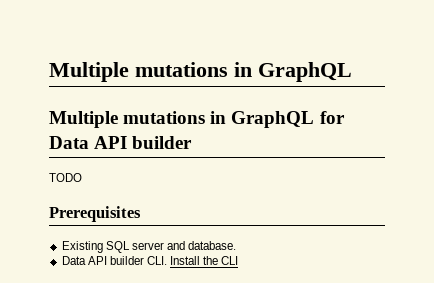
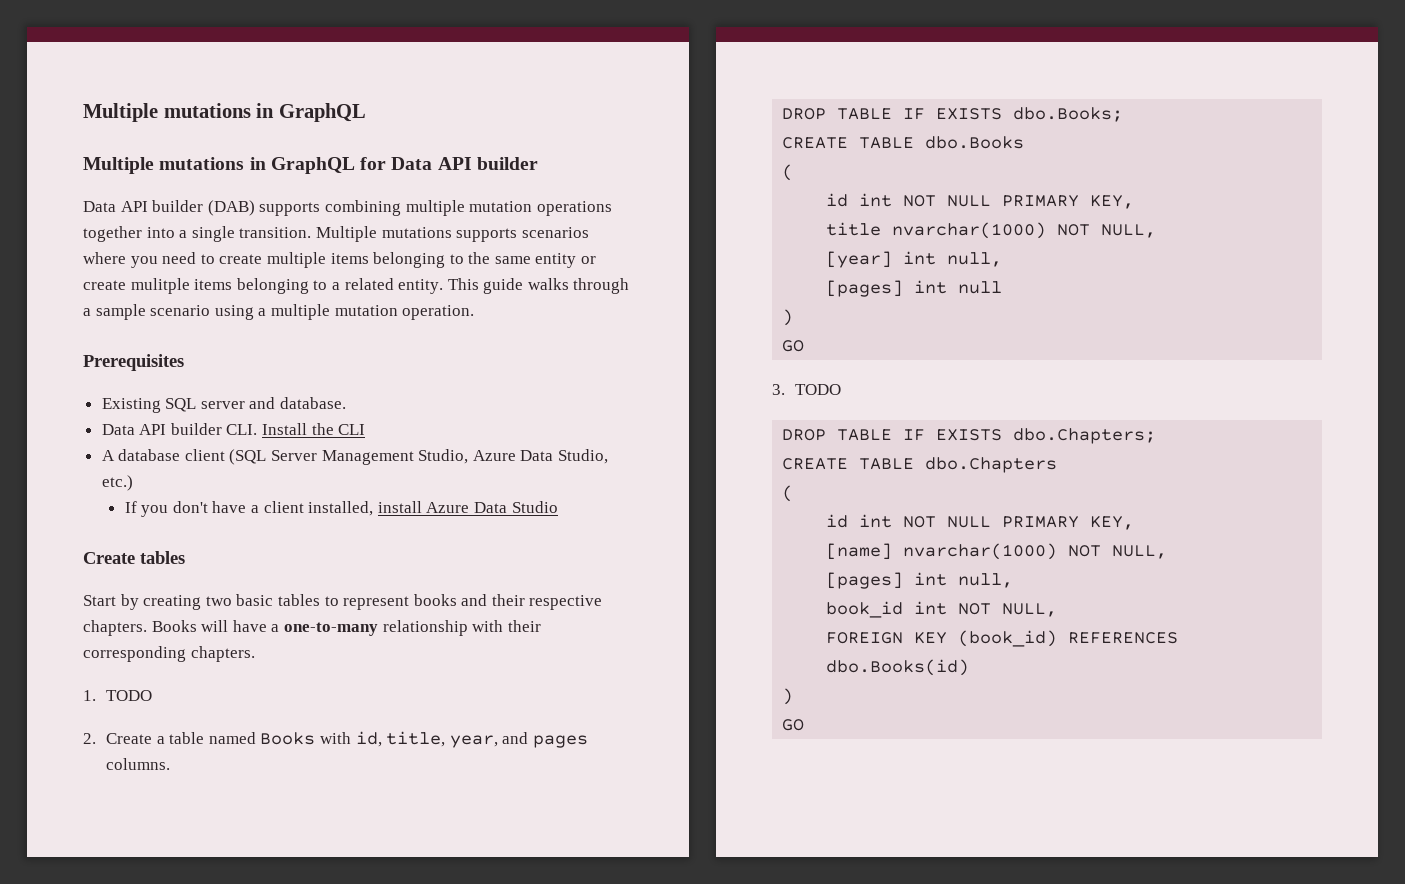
[49,173,82,182] TODO -> [83,200,612,216] [83,226,589,242] [83,252,597,268] [83,278,630,294] [83,304,475,320] Data API builder (DAB) supports combining multiple mutation operations together into a single transition. Multiple mutations supports scenarios where you need to create multiple items belonging to the same entity or create mulitple items belonging to a related entity. This guide walks through a sample scenario using a multiple mutation operation.
(239, 260) none -> [101,449,609,465] [101,475,133,491] [124,501,558,517] [83,551,185,564] [83,594,603,610] [83,620,541,636] [83,646,255,662] [83,690,152,701] [83,731,588,748] [105,758,170,770] [782,107,1124,122] [782,136,1025,149] [782,164,794,181] [826,193,1135,209] [826,222,1157,239] [826,251,1003,268] [826,280,1003,297] [782,309,794,326] [782,340,805,352] [772,384,841,395] [782,428,1157,444] [782,457,1058,473] [782,485,794,502] [826,514,1135,530] [826,543,1168,560] [826,572,1014,589] [826,601,1058,618] [826,630,1179,647] [826,659,970,676] [782,688,794,705] [782,719,805,731] // A database client (SQL Server Management Studio, Azure Data Studio, etc.) // If you don't have a client installed, install Azure Data Studio // Create tables // Start by creating two basic tables to represent books and their respective chapters. Books will have a one-to-many relationship with their corresponding chapters. // 1. TODO // 2. Create a table named Books with id, title, year, and pages columns. // DROP TABLE IF EXISTS dbo.Books; // CREATE TABLE dbo.Books // ( // id int NOT NULL PRIMARY KEY, // title nvarchar(1000) NOT NULL, // [year] int null, // [pages] int null // ) // GO // 3. TODO // DROP TABLE IF EXISTS dbo.Chapters; // CREATE TABLE dbo.Chapters // ( // id int NOT NULL PRIMARY KEY, // [name] nvarchar(1000) NOT NULL, // [pages] int null, // book_id int NOT NULL, // FOREIGN KEY (book_id) REFERENCES dbo.Books(id) // ) // GO

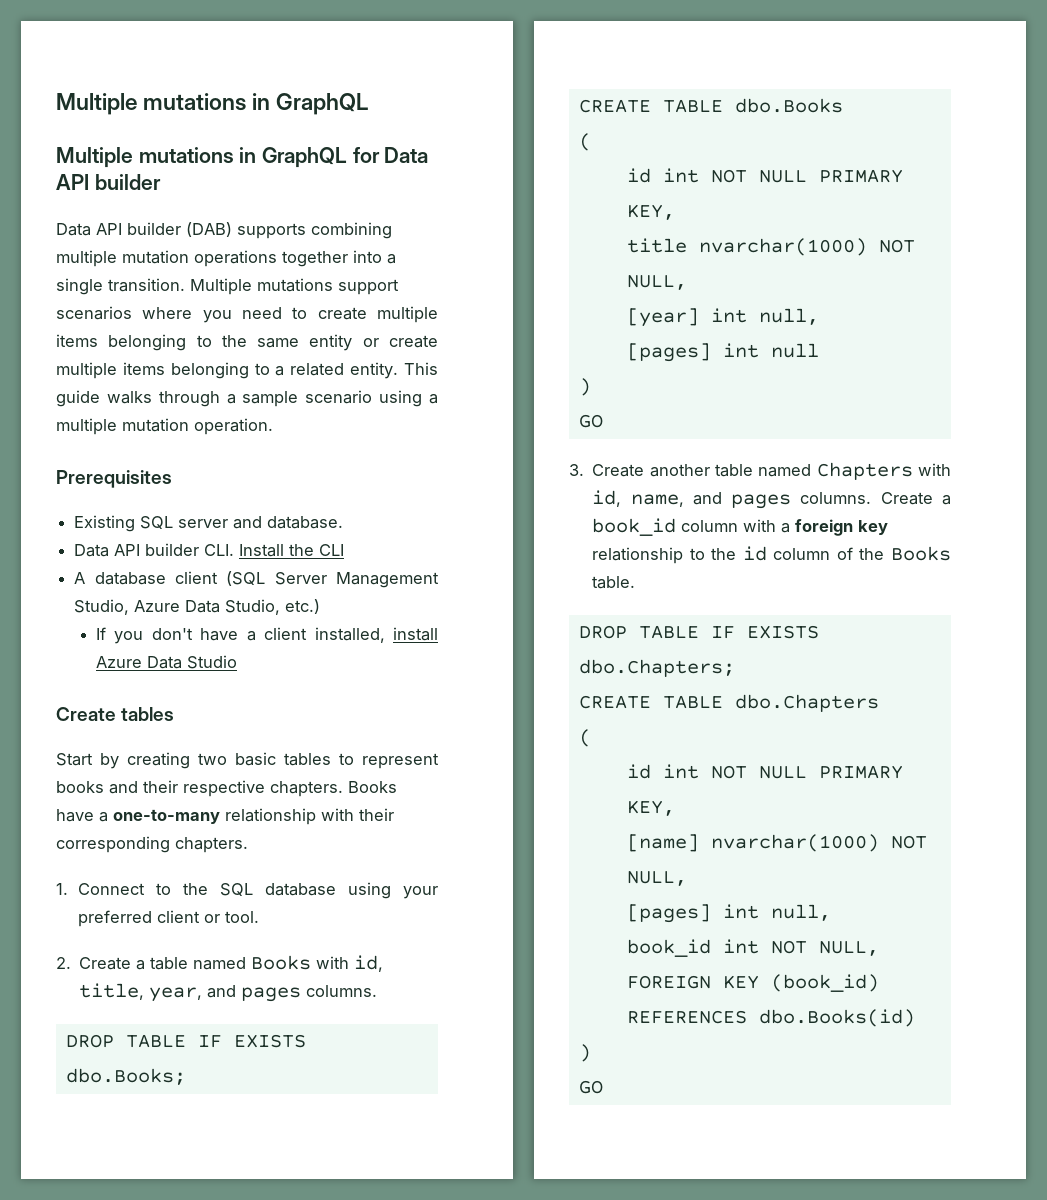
[456,228,518,242] supports -> [338,279,399,295] support
[130,278,190,294] mulitple -> [56,362,117,379] multiple
[201,620,229,632] will -> (397, 787) none
[105,690,152,701] TODO -> [77,882,438,899] [77,910,259,927] Connect to the SQL database using your preferred client or tool.
[794,384,841,395] TODO -> [592,462,951,480] [592,490,951,509] [592,518,889,536] [592,546,951,564] [592,576,636,589] Create another table named Chapters with id, name, and pages columns. Create a book_id column with a foreign key relationship to the id column of the Books table.

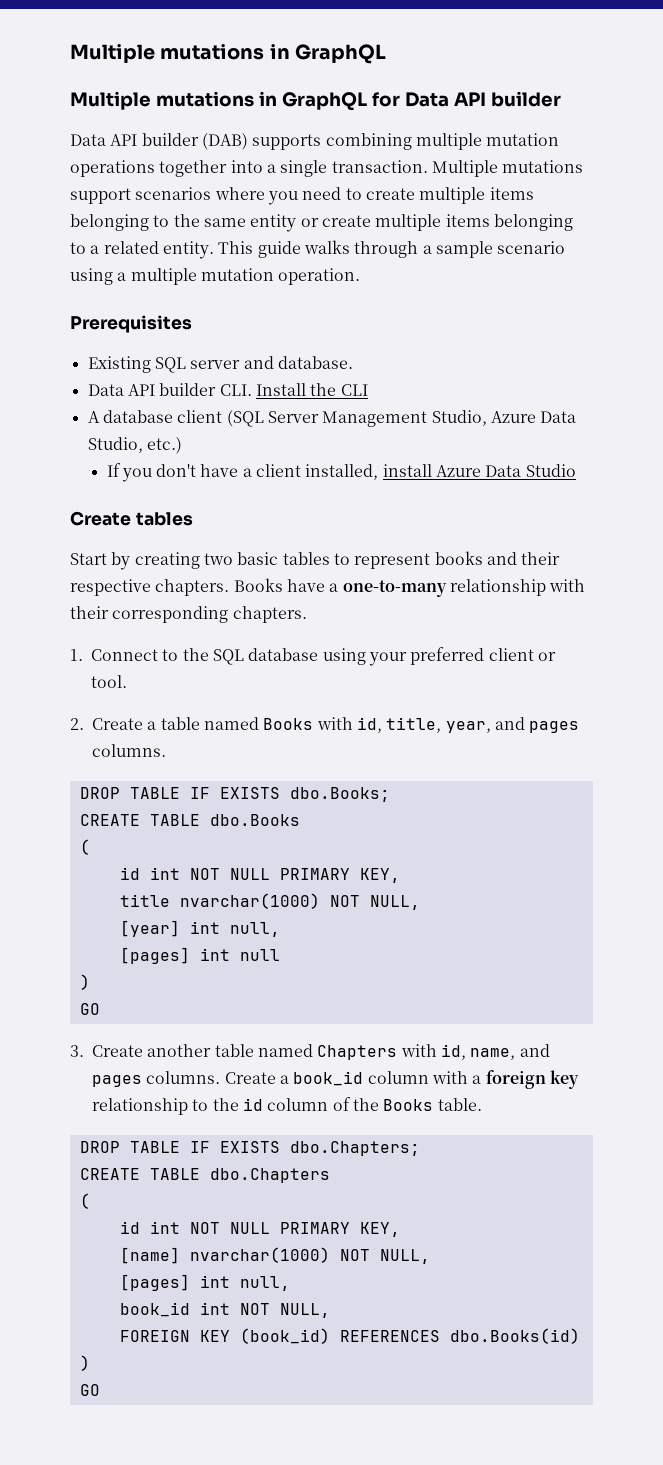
[108,278,185,292] transition. -> [331,160,428,173] transaction.

